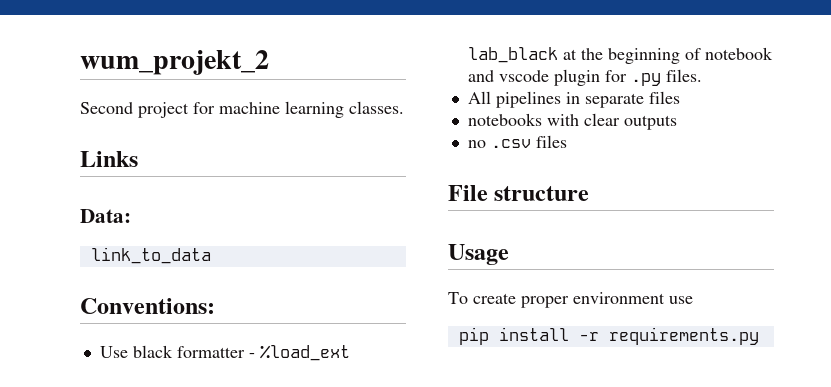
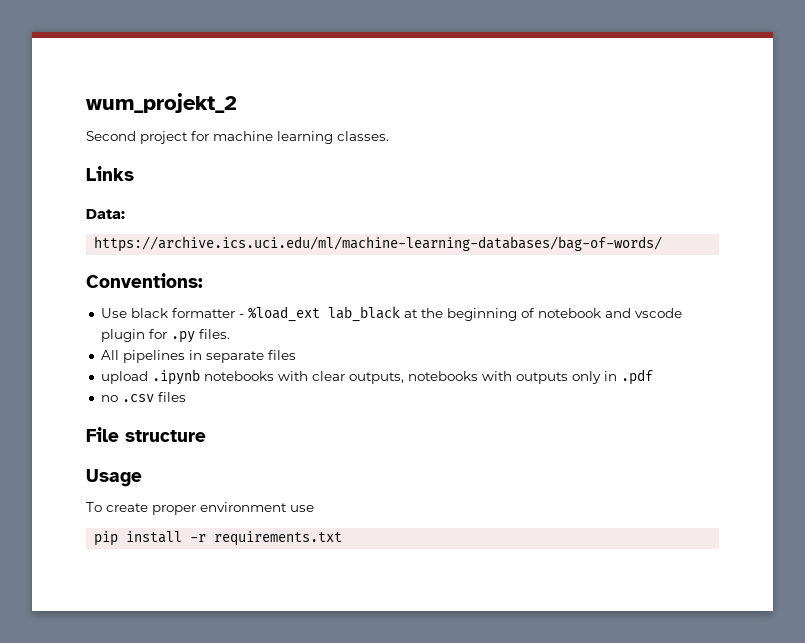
[90,247,211,264] link_to_data -> [94,236,663,252] https://archive.ics.uci.edu/ml/machine-learning-databases/bag-of-words/
(680, 97) none -> [100,369,200,385] upload .ipynb
[623,115,677,130] outputs -> [348,369,653,385] outputs, notebooks with outputs only in .pdf
[608,327,759,345] requirements.py -> [214,531,343,546] requirements.txt

